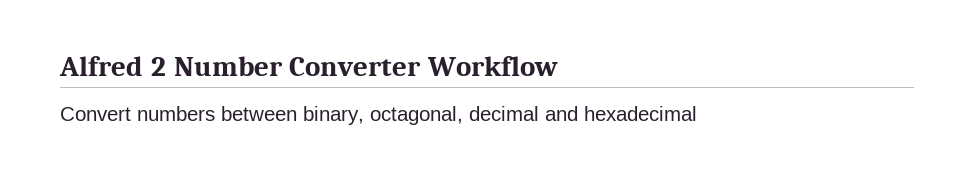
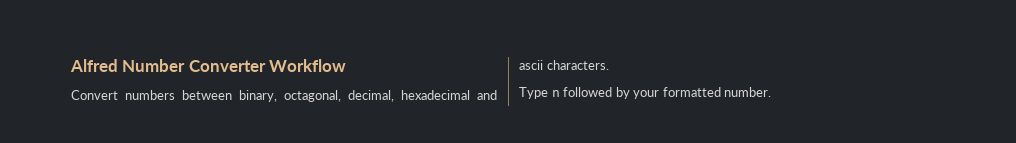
[150,57,166,76] 2 -> (118, 65) none
[469,106,697,121] decimal and hexadecimal -> [348,90,497,102] [519,60,609,70] [519,87,772,99] decimal, hexadecimal and ascii characters. // Type n followed by your formatted number.

